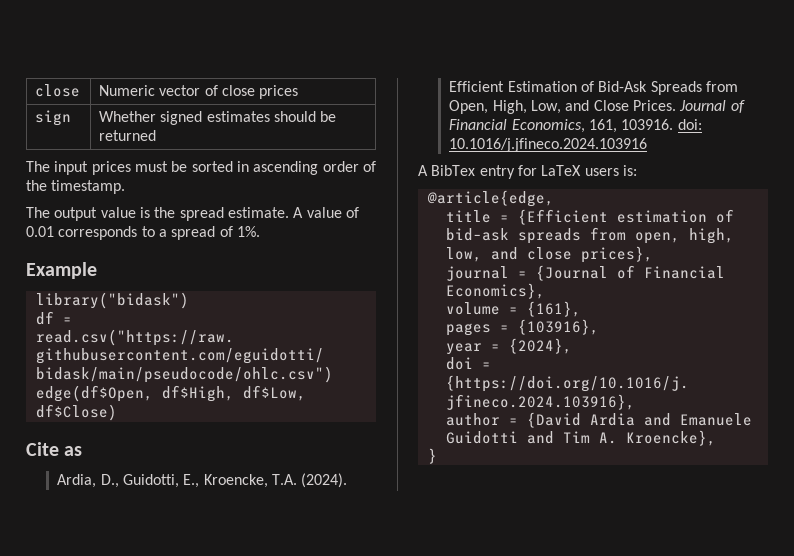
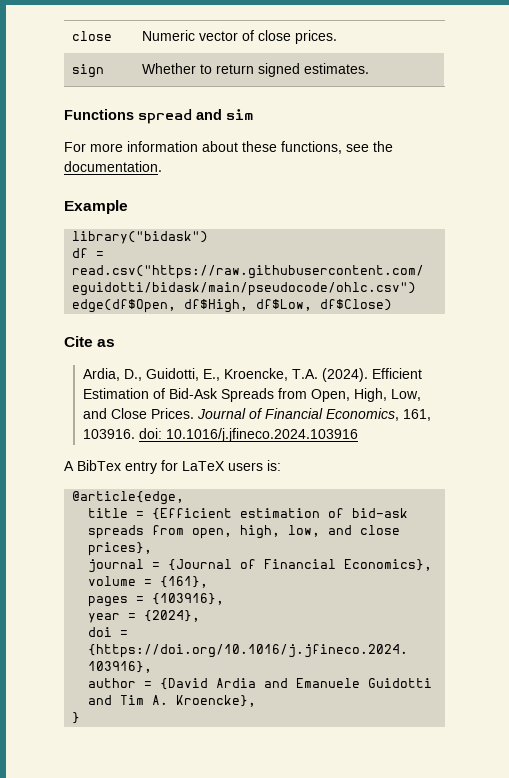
[259,85,299,99] prices -> [294,30,337,44] prices.
[160,111,337,125] [99,130,157,141] [26,161,376,175] [26,180,126,194] [26,207,359,221] [26,226,260,240] signed estimates should be returned // The input prices must be sorted in ascending order of the timestamp. // The output value is the spread estimate. A value of 0.01 corresponds to a spread of 1%. -> [199,63,369,77] [64,109,254,124] [64,141,393,154] [64,161,162,172] to return signed estimates. // Functions spread and sim // For more information about these functions, see the documentation.

